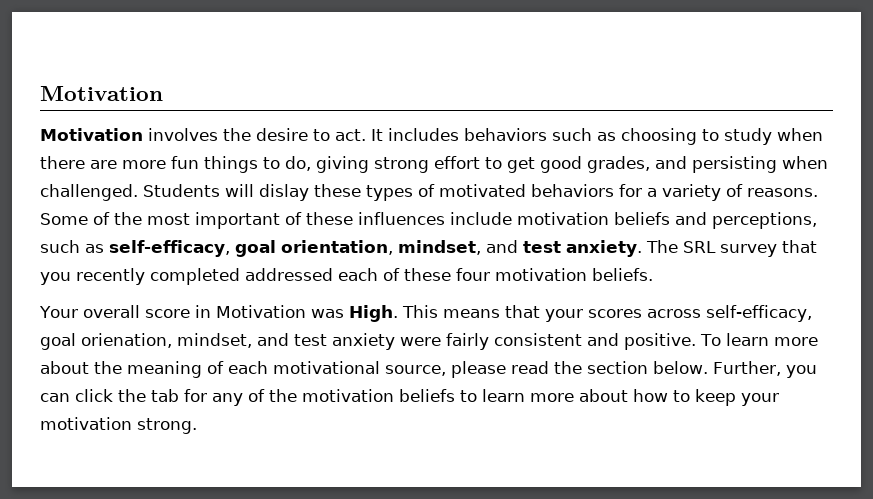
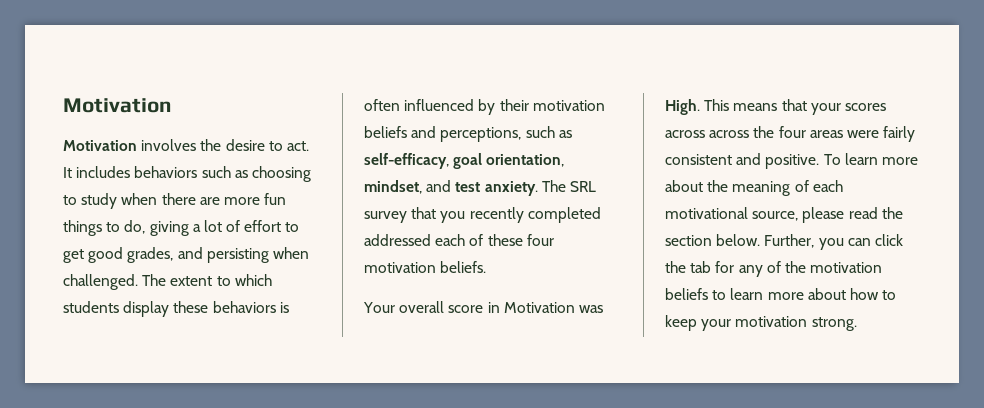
[374,157,429,173] strong -> [192,220,241,232] a lot of
[143,184,818,201] [40,212,512,229] Students will dislay these types of motivated behaviors for a variety of reasons. Some of the most important of these influences include -> [142,274,272,286] [63,301,289,317] [364,99,529,115] The extent to which students display these behaviors is often influenced by their
[705,305,812,322] [40,333,395,350] self-efficacy, goal orienation, mindset, and test anxiety -> [709,126,843,138] across the four areas

